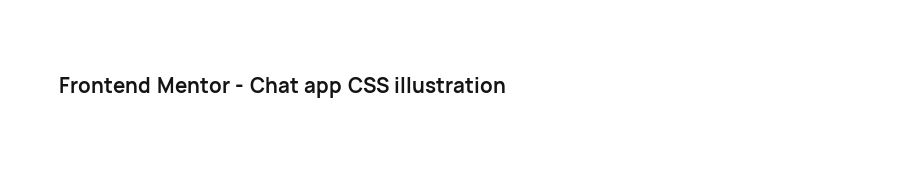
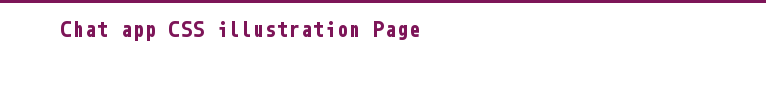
[59,77,245,93] Frontend Mentor - -> (60, 29) none
(507, 85) none -> [372,21,420,40] Page

